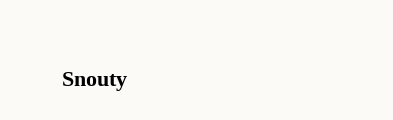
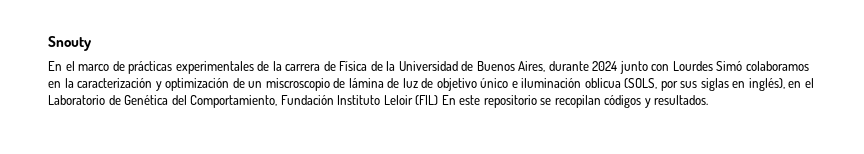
(127, 81) none -> [48,61,809,74] [48,78,814,91] [48,95,709,108] // En el marco de prácticas experimentales de la carrera de Física de la Universidad de Buenos Aires, durante 2024 junto con Lourdes Simó colaboramos en la caracterización y optimización de un miscroscopio de lámina de luz de objetivo único e iluminación oblicua (SOLS, por sus siglas en inglés), en el Laboratorio de Genética del Comportamiento, Fundación Instituto Leloir (FIL) En este repositorio se recopilan códigos y resultados.

